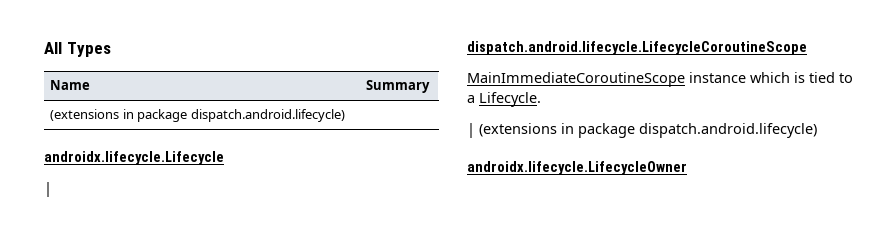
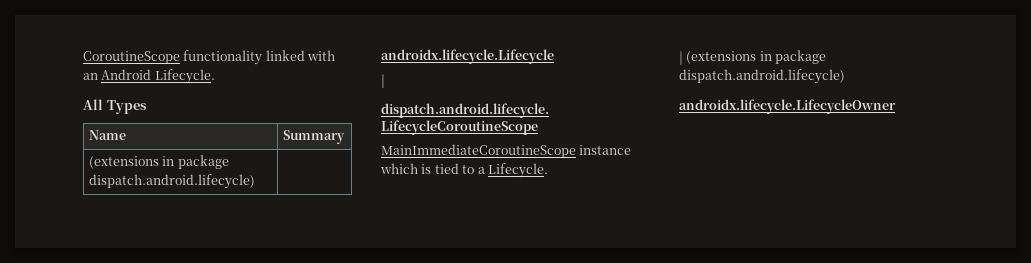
(44, 48) none -> [83,50,336,65] [83,69,215,84] CoroutineScope functionality linked with an Android Lifecycle. //

